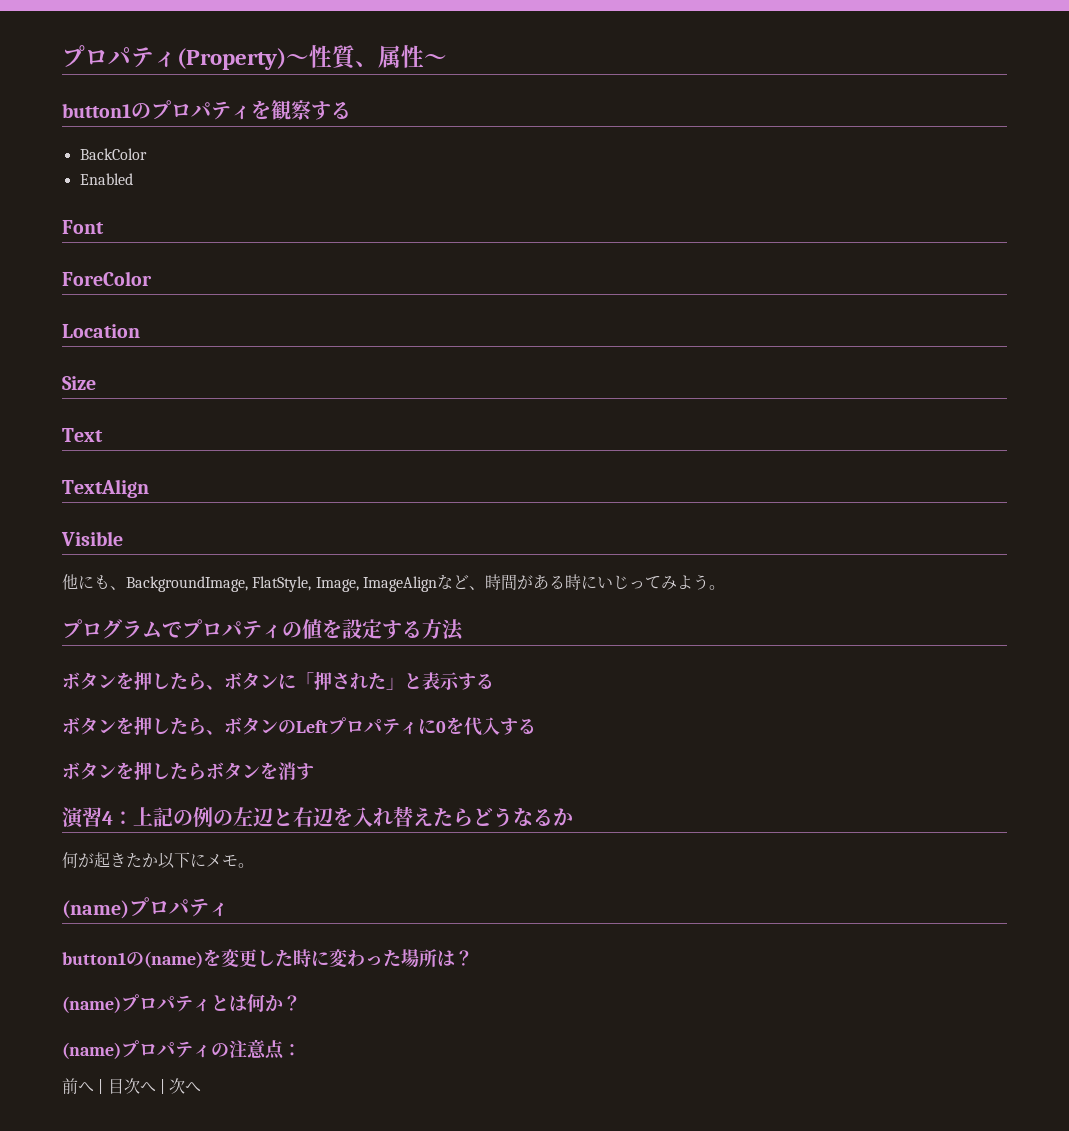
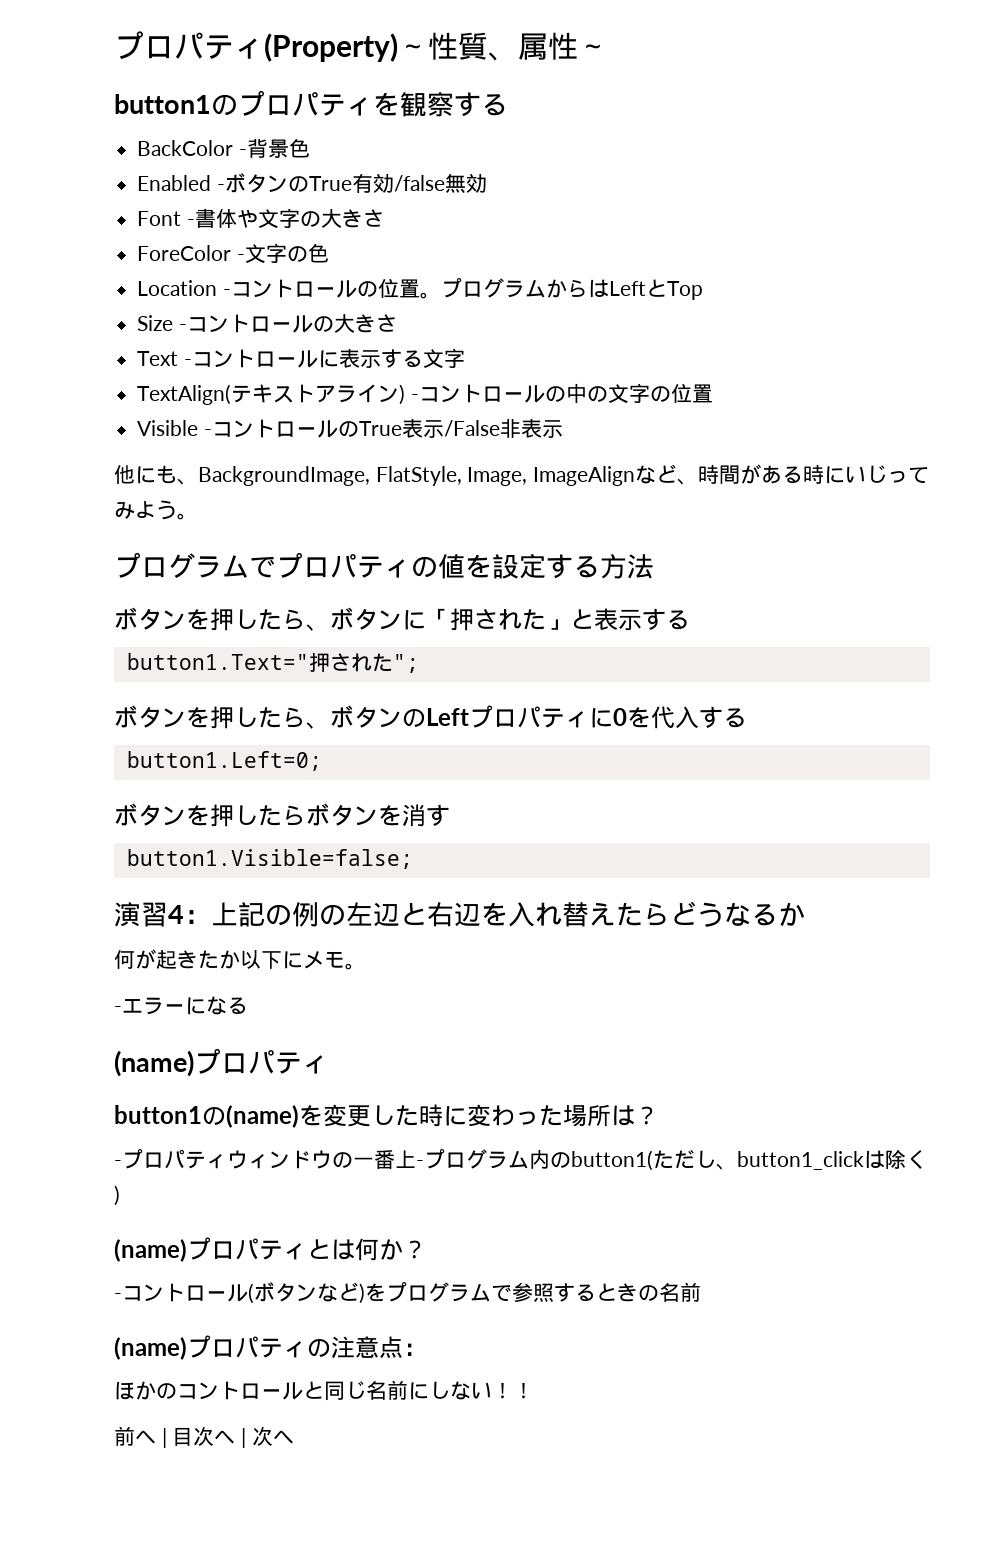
(147, 154) none -> [238,138,310,158] -背景色
[62,220,104,234] [62,271,152,286] [62,324,140,338] [62,376,96,390] [62,428,103,442] [62,479,149,498] [61,531,123,546] // Font // ForeColor // Location // Size // Text // TextAlign // Visible -> [216,173,487,193] [137,208,384,229] [137,243,329,264] [137,278,703,300] [137,314,397,333] [137,348,465,369] [137,383,713,405] [137,419,563,438] -ボタンのTrue有効/false無効 // Font -書体や文字の大きさ // ForeColor -文字の色 // Location -コントロールの位置。プログラムからはLeftとTop // Size -コントロールの大きさ // Text -コントロールに表示する文字 // TextAlign(テキストアライン) -コントロールの中の文字の位置 // Visible -コントロールのTrue表示/False非表示
(494, 681) none -> [126,653,419,673] // button1.Text="押された";
(536, 726) none -> [126,751,322,771] // button1.Left=0;
(314, 771) none -> [126,849,413,869] // button1.Visible=false;
(254, 865) none -> [114,996,248,1015] // -エラーになる
(473, 958) none -> [114,1149,927,1171] [114,1185,120,1206] // -プロパティウィンドウの一番上-プログラム内のbutton1(ただし、button1_clickは除く)
(301, 1003) none -> [114,1282,701,1304] // -コントロール(ボタンなど)をプログラムで参照するときの名前
(301, 1050) none -> [114,1380,534,1401] // ほかのコントロールと同じ名前にしない！！

